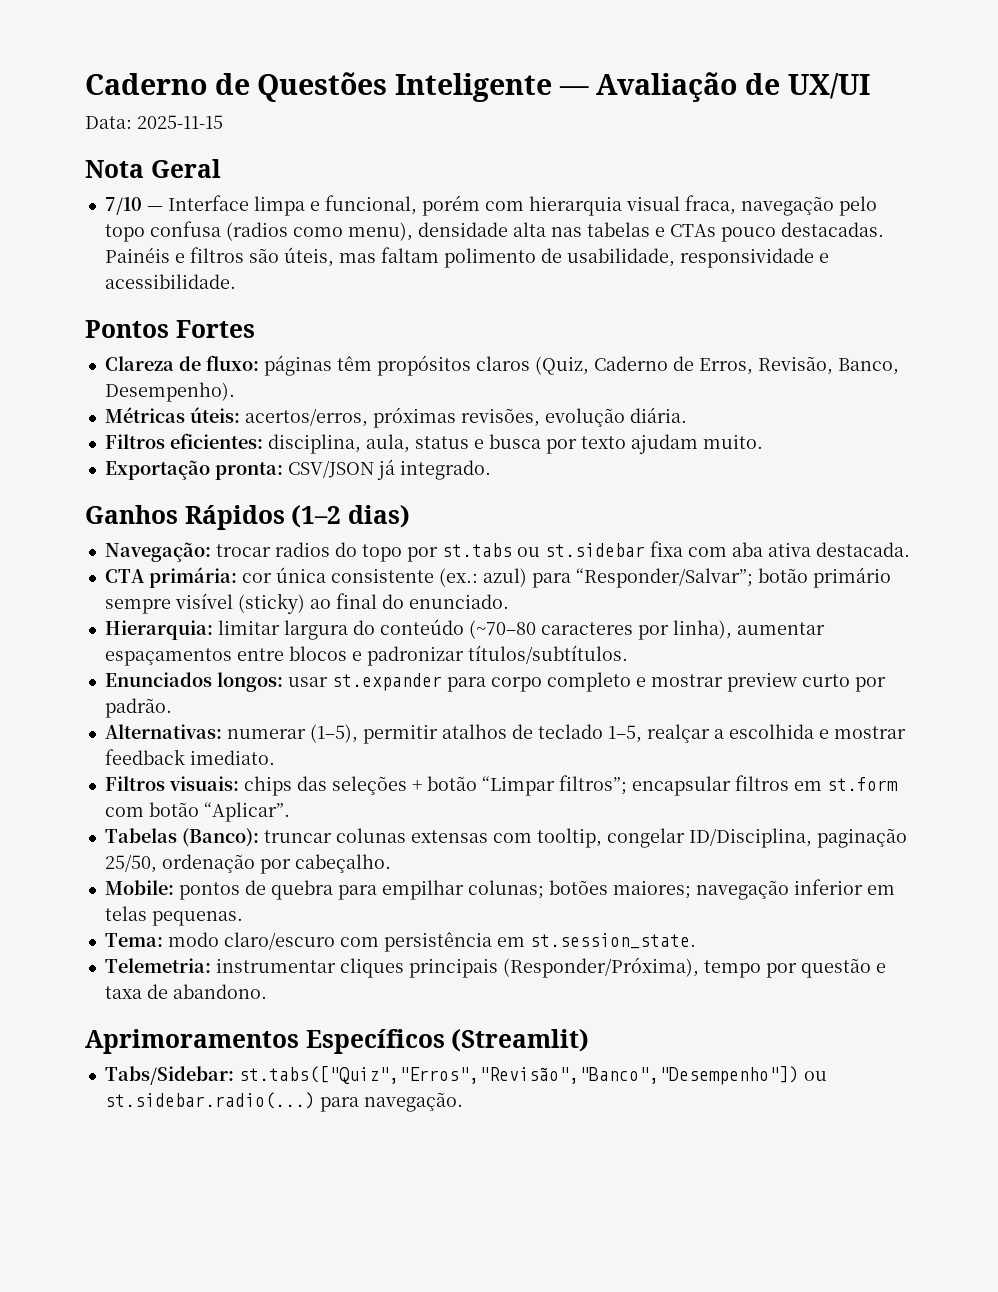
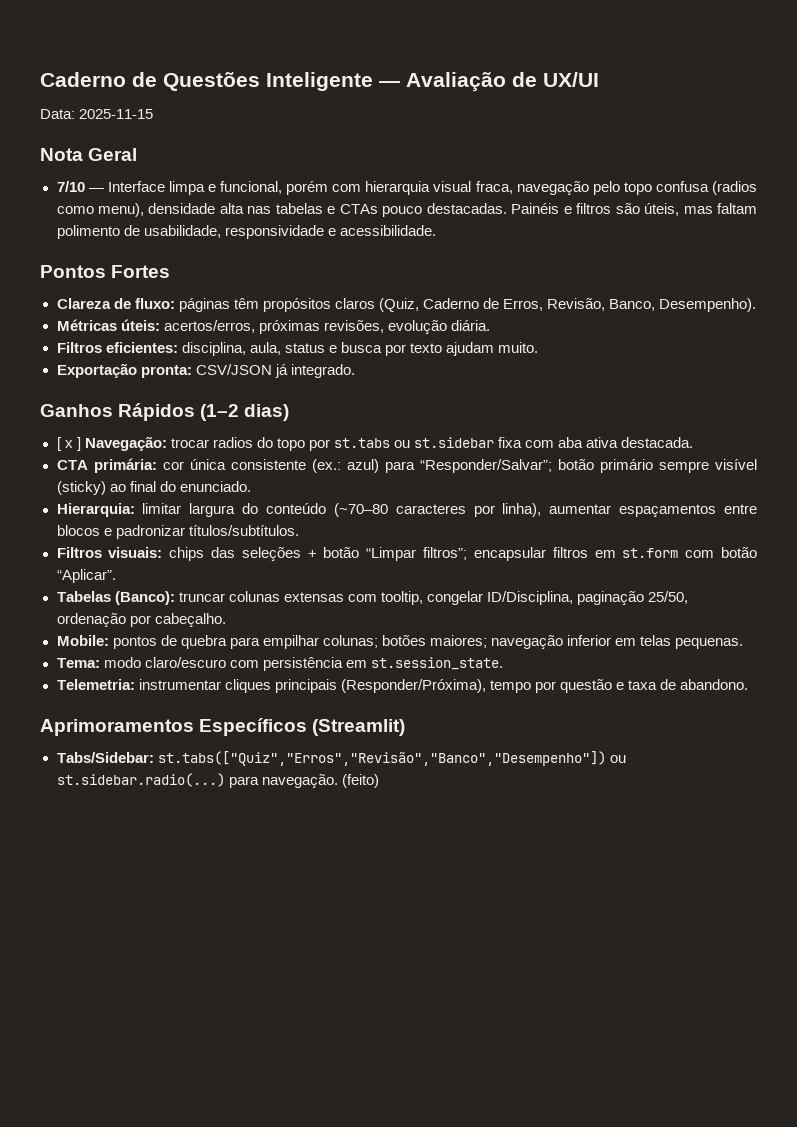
(410, 516) none -> [56,437,81,451] [ x ]
[104,672,886,692] [104,698,172,718] [104,724,906,744] [104,749,275,765] // Enunciados longos: usar st.expander para corpo completo e mostrar preview curto por padrão. // Alternativas: numerar (1–5), permitir atalhos de teclado 1–5, realçar a escolhida e mostrar feedback imediato. -> (299, 530) none
(463, 1102) none -> [341,774,379,788] (feito)

